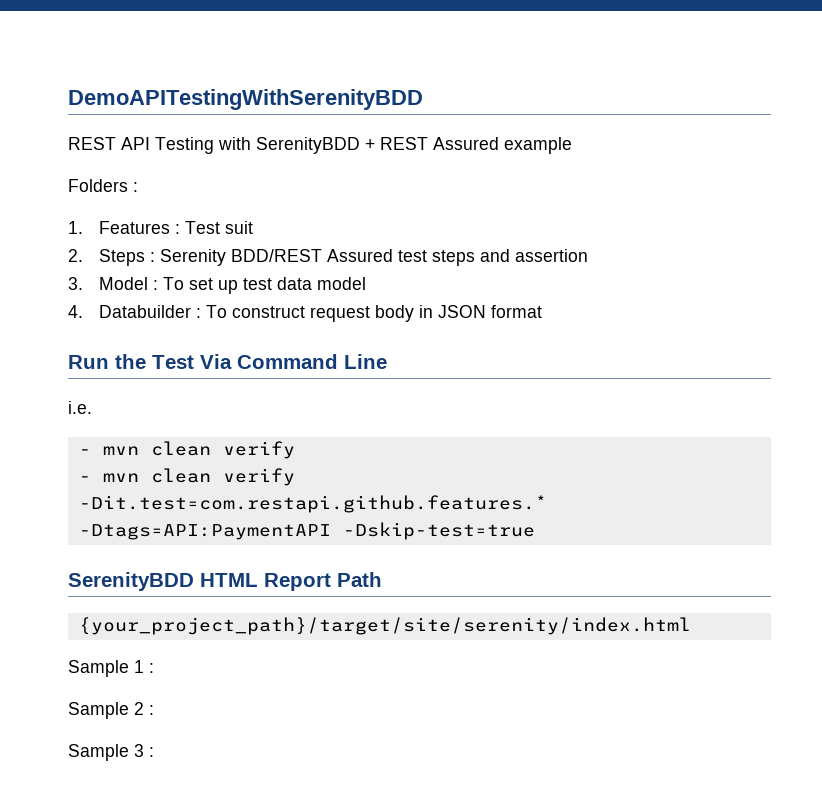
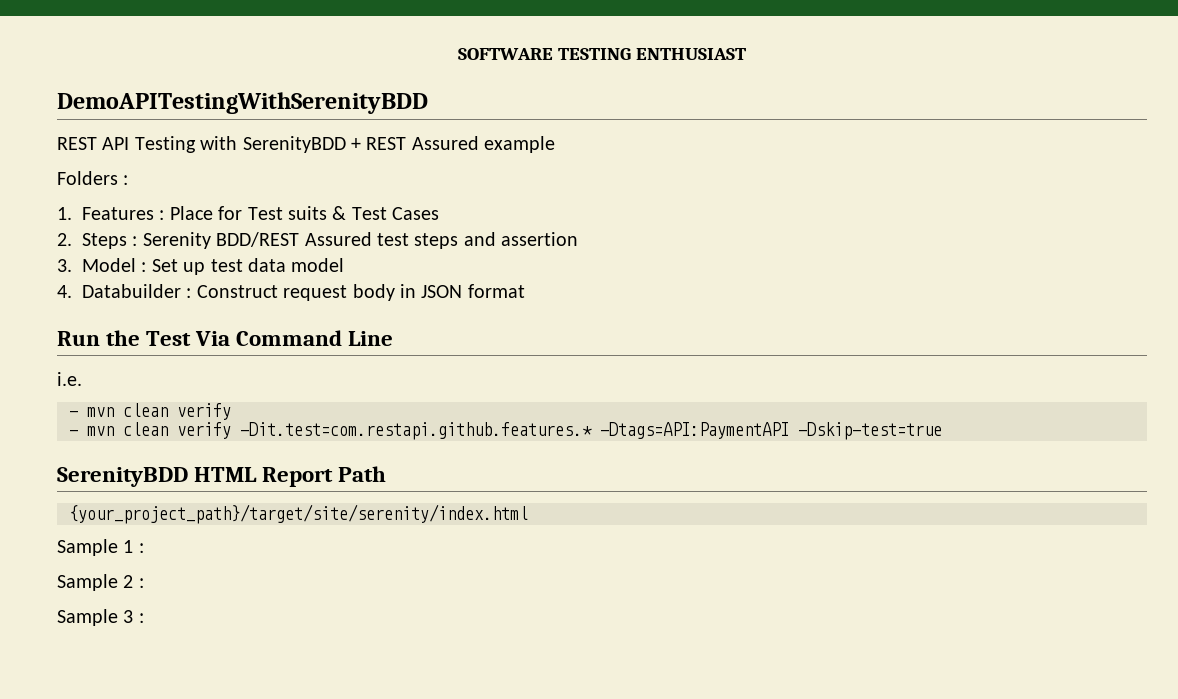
(68, 99) none -> [457,48,747,60] SOFTWARE TESTING ENTHUSIAST //
[185,221,254,234] Test suit -> [169,206,440,220] Place for Test suits & Test Cases
[163,277,214,290] To set -> [151,259,178,272] Set
[206,305,306,318] To construct -> [196,285,278,298] Construct

